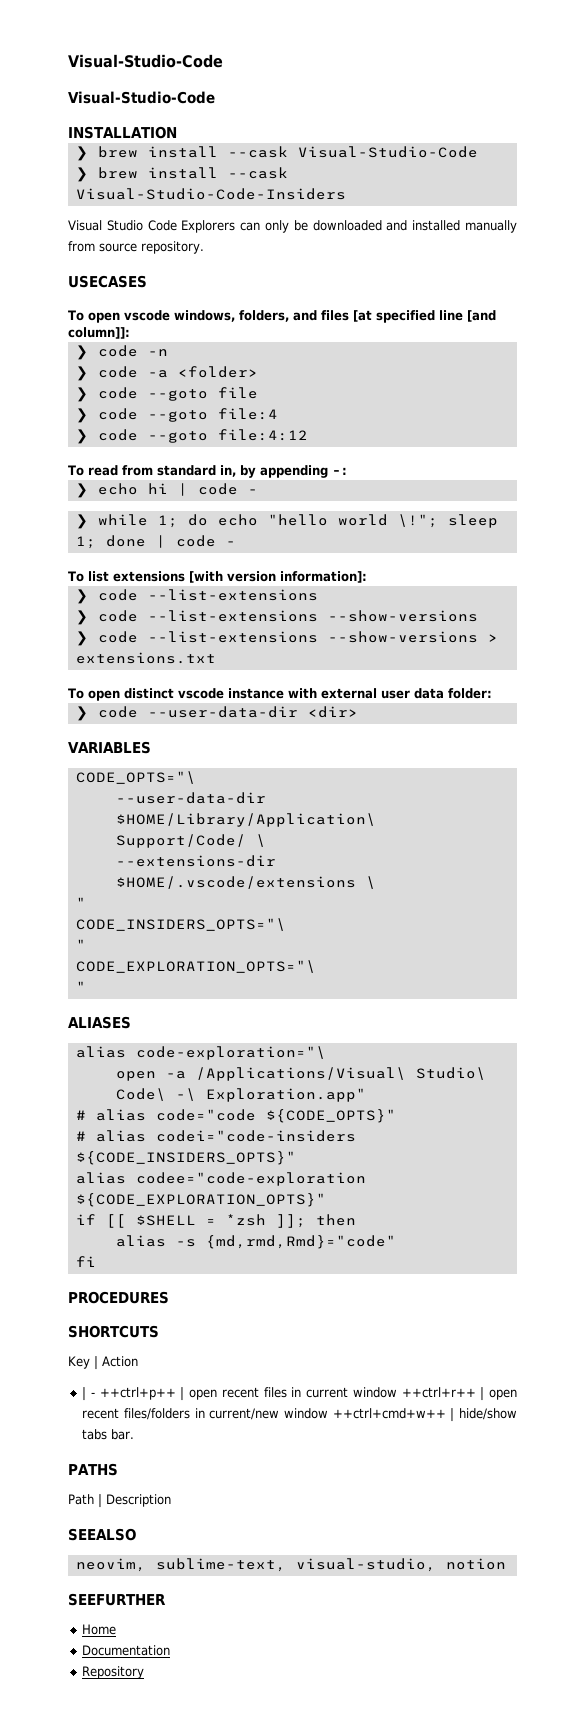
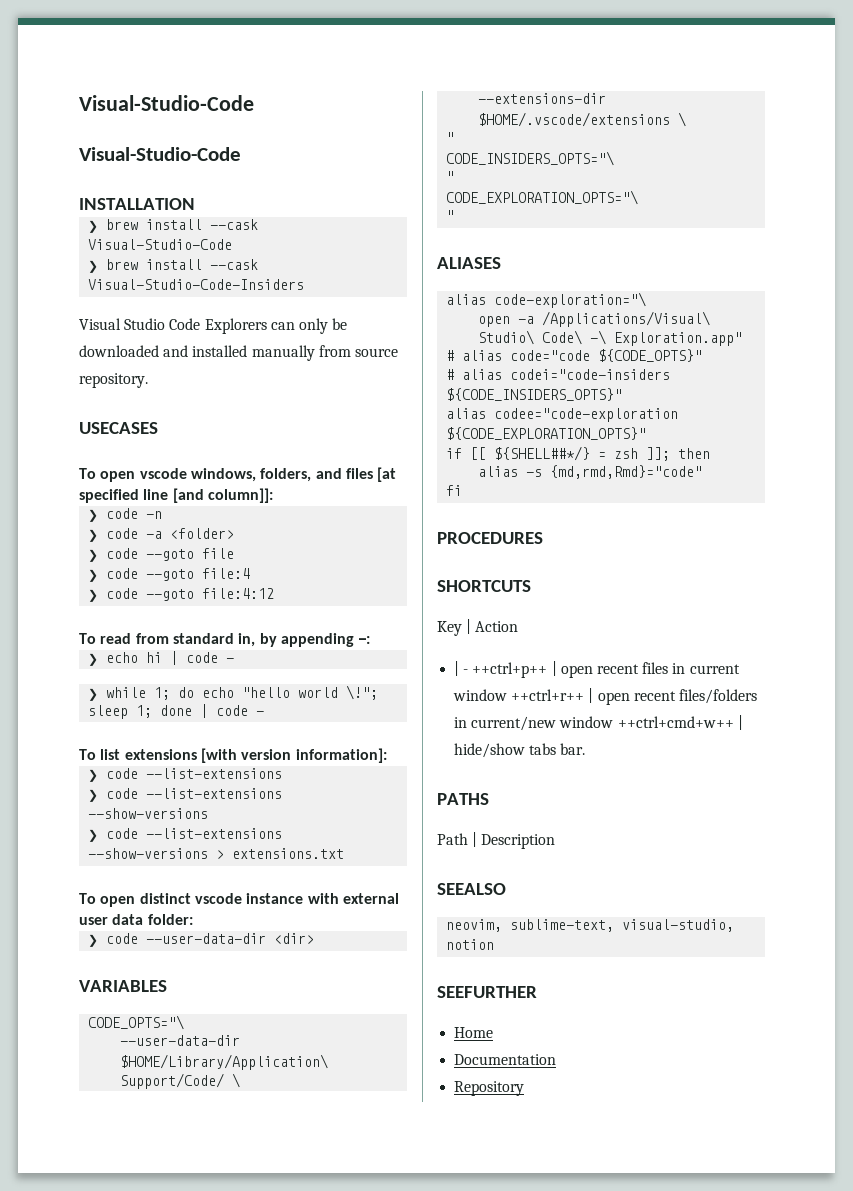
[135,1214,266,1226] $SHELL = *zsh -> [494,446,639,461] ${SHELL##*/} = zsh

